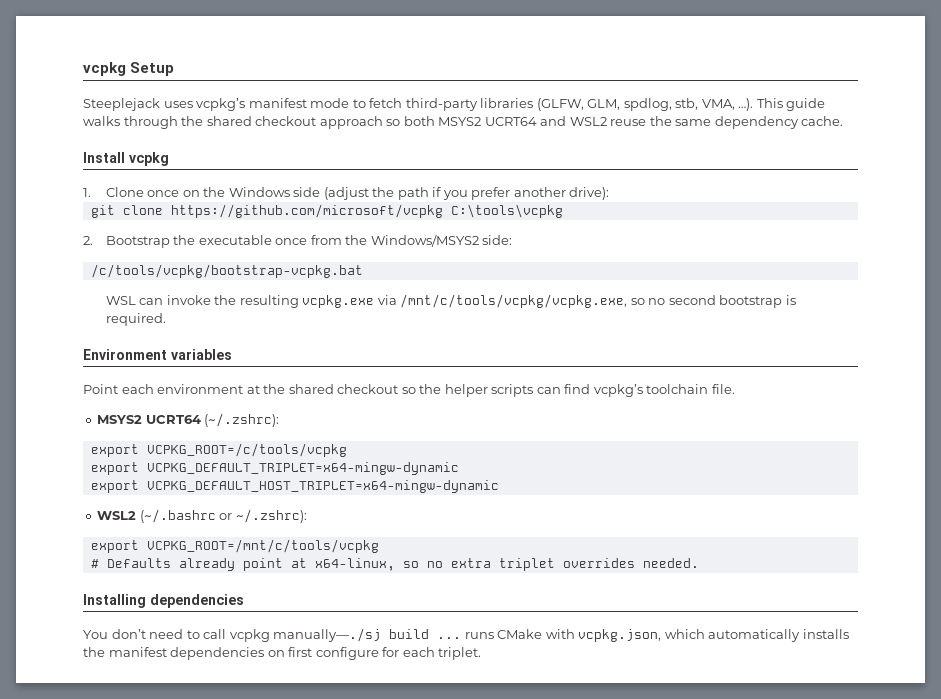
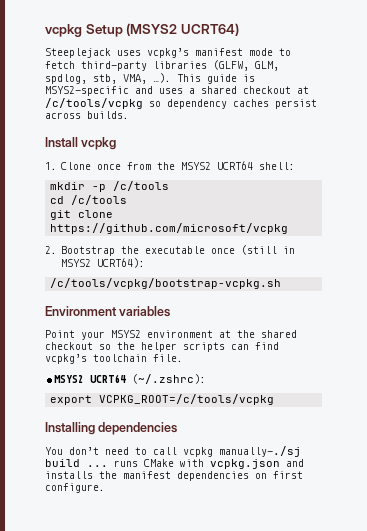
(175, 69) none -> [126,23,239,36] (MSYS2 UCRT64)
[83,116,844,129] walks through the shared checkout approach so both MSYS2 UCRT64 and WSL2 reuse the same dependency cache. -> [243,74,255,82] [45,86,309,96] [45,98,317,109] [45,111,129,119] is MSYS2‑specific and uses a shared checkout at /c/tools/vcpkg so dependency caches persist across builds.
[182,187,610,200] on the Windows side (adjust the path if you prefer another drive): -> [127,161,296,170] [50,181,170,192] [50,195,128,205] from the MSYS2 UCRT64 shell: // mkdir -p /c/tools // cd /c/tools
[450,204,563,218] C:\tools\vcpkg -> (289, 228) none
[310,234,513,247] [90,264,363,278] [105,294,796,308] [105,313,166,326] from the Windows/MSYS2 side: // /c/tools/vcpkg/bootstrap-vcpkg.bat // WSL can invoke the resulting vcpkg.exe via /mnt/c/tools/vcpkg/vcpkg.exe, so no second bootstrap is required. -> [241,245,296,255] [61,258,146,268] [50,278,282,289] (still in MSYS2 UCRT64): // /c/tools/vcpkg/bootstrap-vcpkg.sh
[121,384,154,394] each -> [81,330,141,340] your MSYS2
[90,462,459,475] [90,480,499,493] [97,509,307,523] [90,539,379,553] [90,558,699,571] // export VCPKG_DEFAULT_TRIPLET=x64-mingw-dynamic // export VCPKG_DEFAULT_HOST_TRIPLET=x64-mingw-dynamic // WSL2 (~/.bashrc or ~/.zshrc): // export VCPKG_ROOT=/mnt/c/tools/vcpkg // # Defaults already point at x64-linux, so no extra triplet overrides needed. -> (275, 399) none
[578,629,801,642] vcpkg.json, which automatically -> [210,459,304,469] vcpkg.json and
[315,647,482,660] configure for each triplet. -> [45,483,105,493] configure.

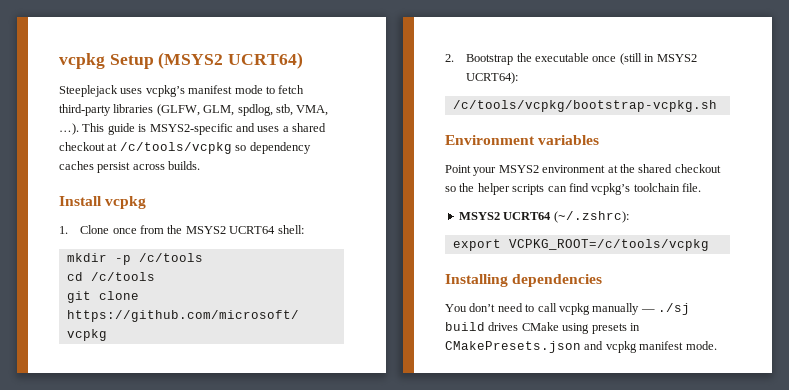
[219,446,301,457] [45,459,304,469] [45,471,303,481] [45,483,105,493] manually—./sj build ... runs CMake with vcpkg.json and installs the manifest dependencies on first configure. -> [592,303,690,315] [445,322,640,334] [445,341,717,353] manually — ./sj build drives CMake using presets in CMakePresets.json and vcpkg manifest mode.

